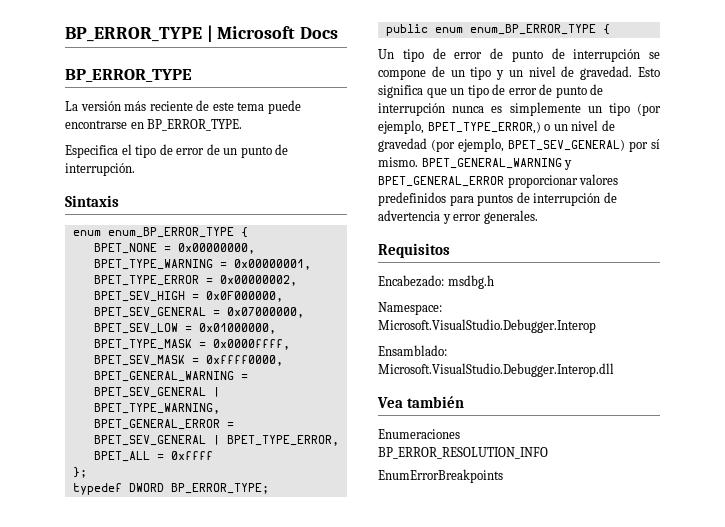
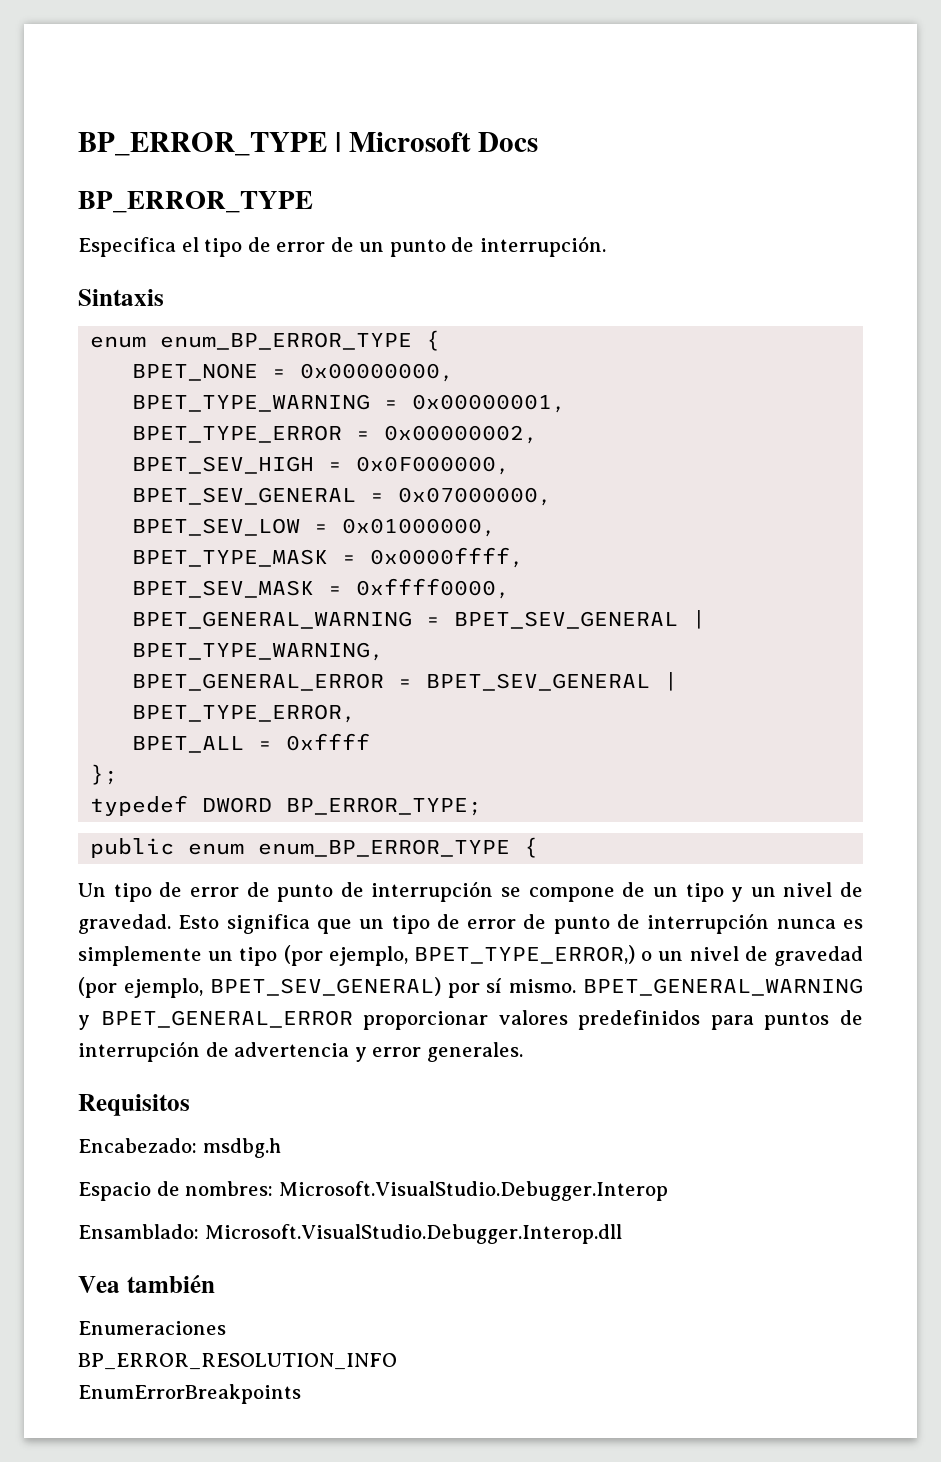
[65,100,301,114] [65,119,243,131] // La versión más reciente de este tema puede encontrarse en BP_ERROR_TYPE. -> (313, 202) none
[378,302,442,315] Namespace: -> [78,1181,274,1201] Espacio de nombres:

